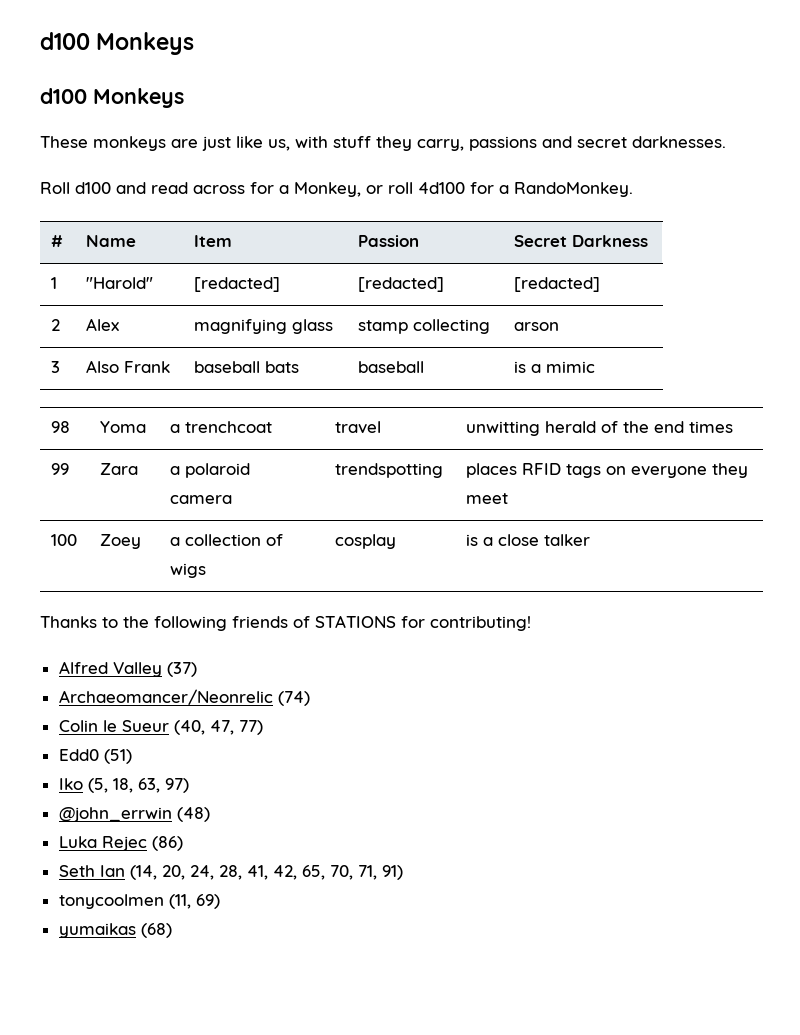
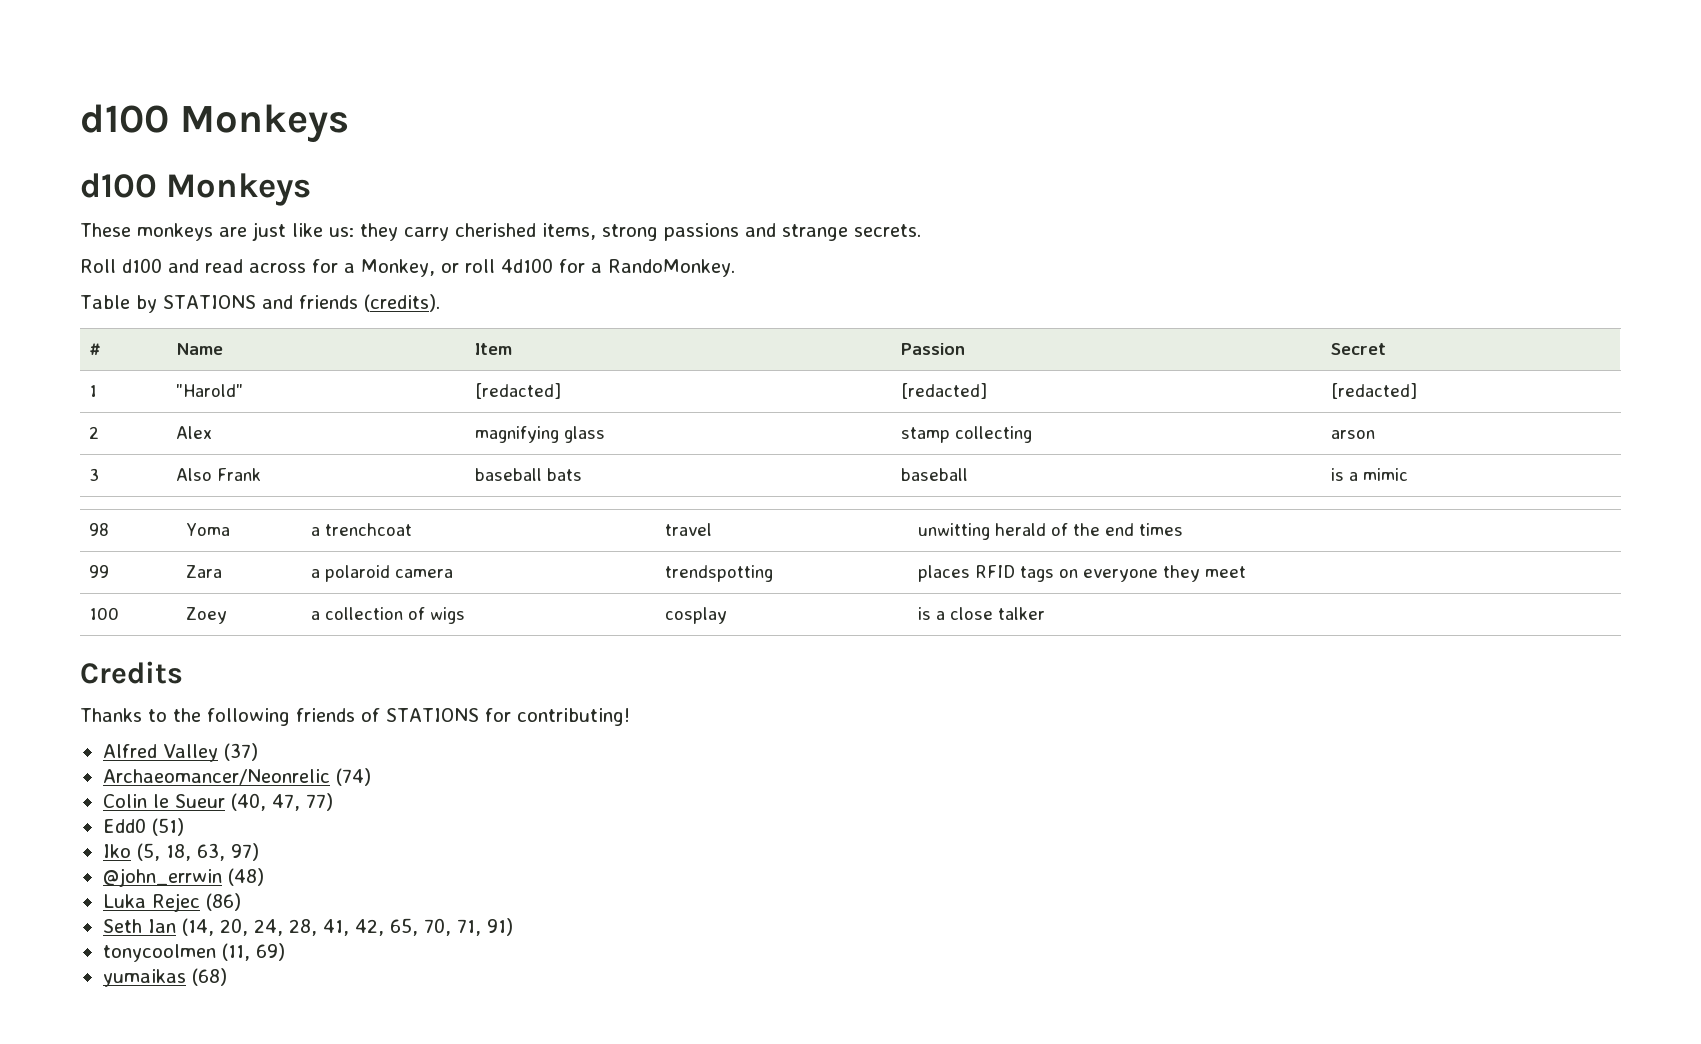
[268,136,726,151] us, with stuff they carry, passions and secret darknesses. -> [329,223,921,241] us: they carry cherished items, strong passions and strange secrets.
(633, 189) none -> [80,294,440,313] // Table by STATIONS and friends (credits).
[572,235,649,247] Darkness -> (1386, 349) none
(591, 540) none -> [80,661,183,684] // Credits

